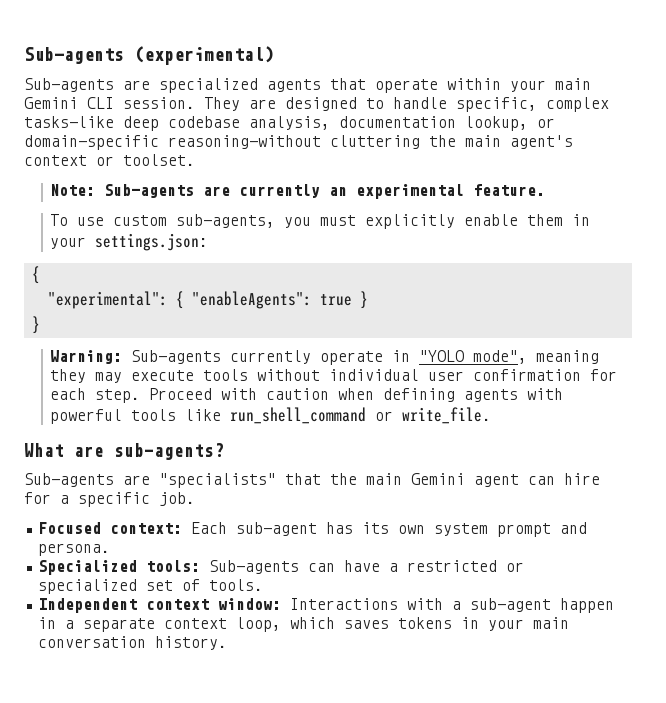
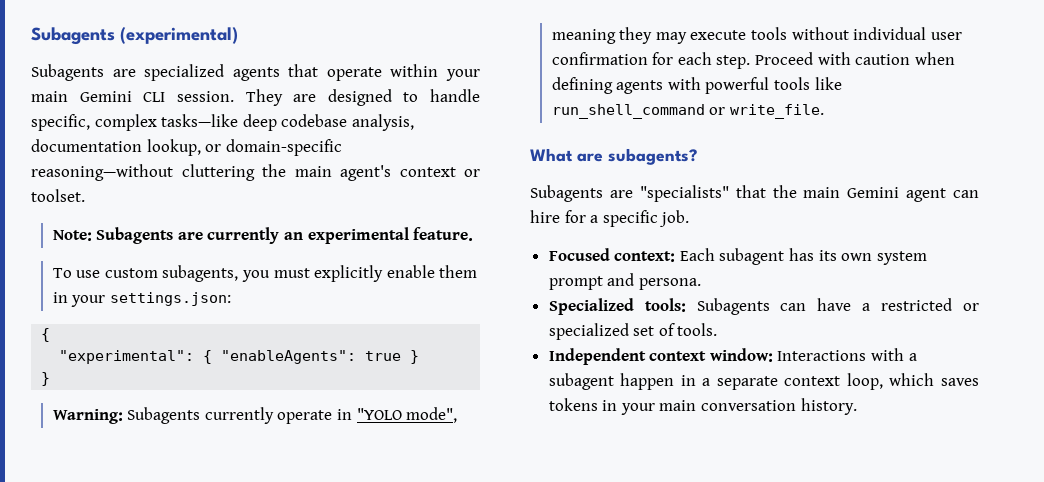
[24,47,124,64] Sub-agents -> [31,27,115,45] Subagents
[24,78,114,92] Sub-agents -> [31,64,104,81] Subagents
[103,184,194,198] Sub-agents -> [96,227,174,244] Subagents
[175,214,275,228] sub-agents, -> [162,265,239,282] subagents,
[130,350,221,364] Sub-agents -> [127,407,201,424] Subagents
[114,443,224,460] [24,473,114,487] sub-agents? // Sub-agents -> [608,148,697,165] [530,185,603,202] subagents? // Subagents
[236,522,318,536] sub-agent -> [719,248,785,265] subagent
[209,560,300,574] Sub-agents -> [696,298,770,315] Subagents
[470,598,552,612] sub-agent -> [548,373,614,390] subagent

